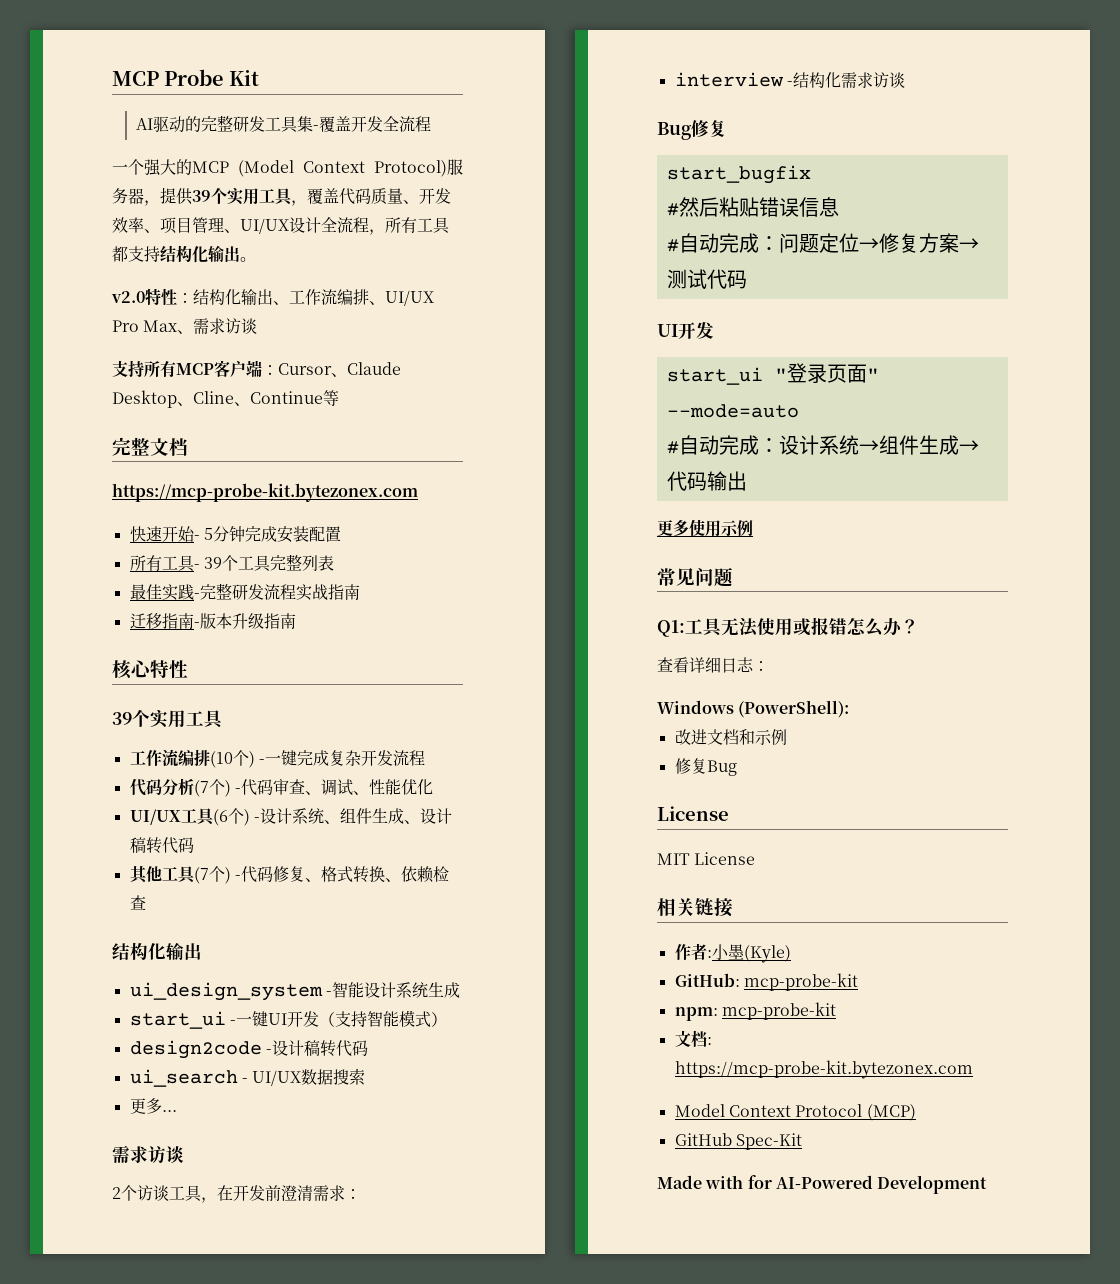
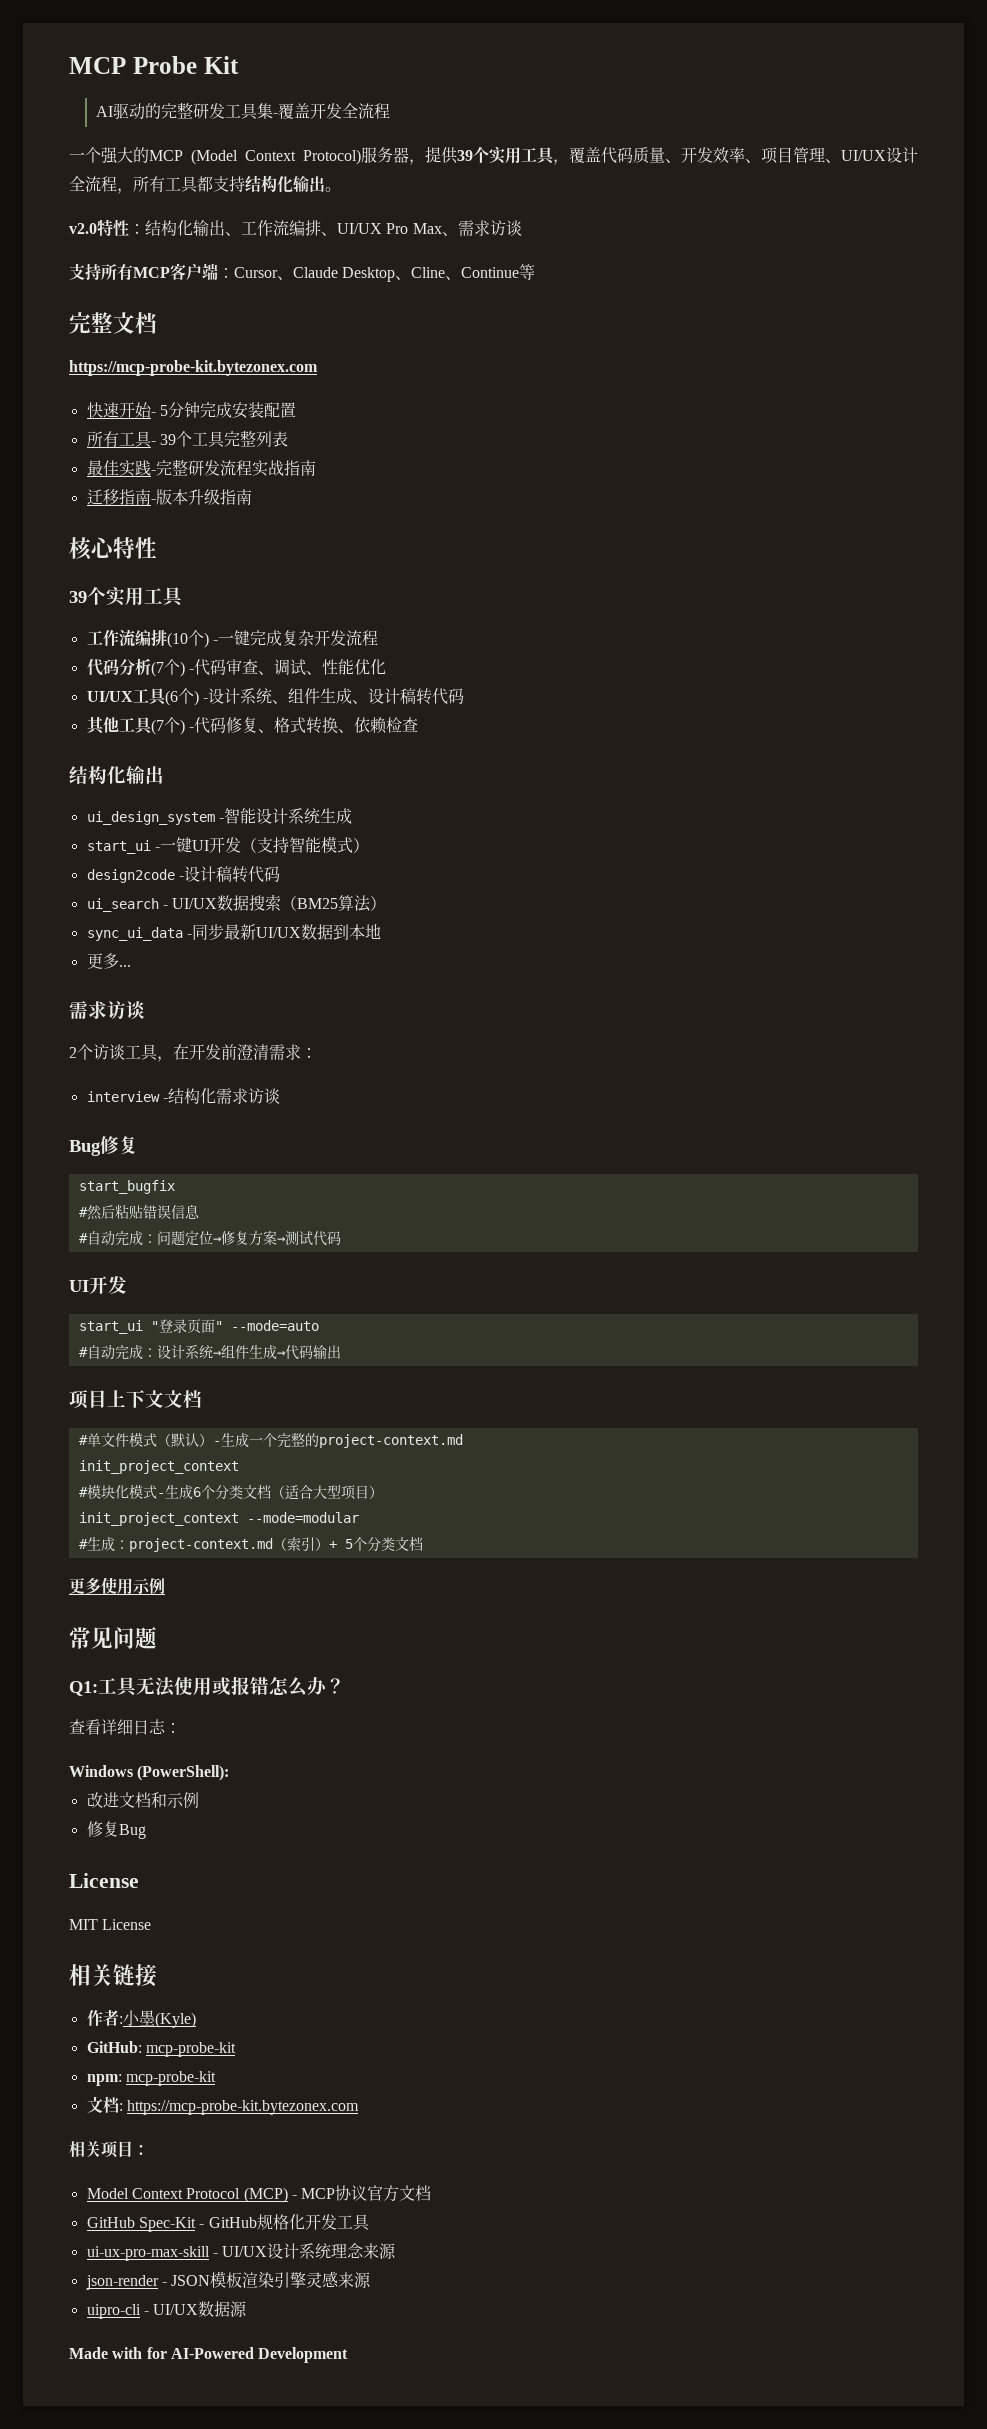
(366, 1076) none -> [281,895,387,912] [86,923,381,941] （BM25算法） // sync_ui_data -同步最新UI/UX数据到本地
(747, 481) none -> [69,1390,202,1409] [78,1432,463,1448] [78,1460,239,1474] [78,1484,383,1500] [78,1512,359,1526] [78,1536,423,1552] // 项目上下文文档 // #单文件模式（默认）-生成一个完整的project-context.md // init_project_context // #模块化模式-生成6个分类文档（适合大型项目） // init_project_context --mode=modular // #生成：project-context.md（索引）+ 5个分类文档
(973, 1069) none -> [69,2141,149,2158] // 相关项目：
[674,1133,802,1150] // GitHub Spec-Kit -> [291,2185,432,2202] [86,2214,370,2232] [86,2243,397,2261] [85,2271,372,2290] [86,2301,248,2319] - MCP协议官方文档 // GitHub Spec-Kit - GitHub规格化开发工具 // ui-ux-pro-max-skill - UI/UX设计系统理念来源 // json-render - JSON模板渲染引擎灵感来源 // uipro-cli - UI/UX数据源

